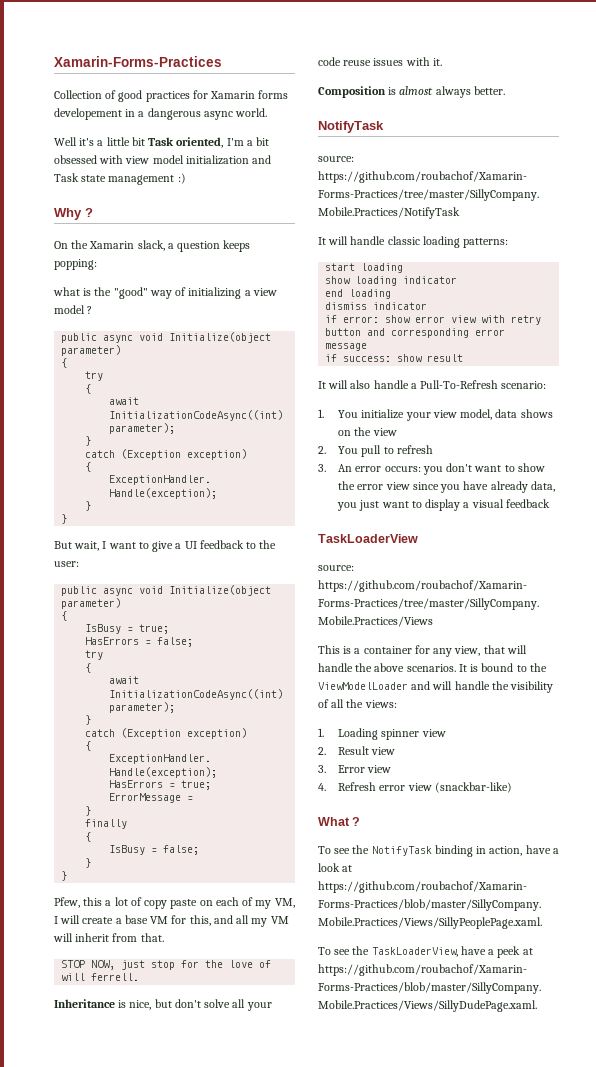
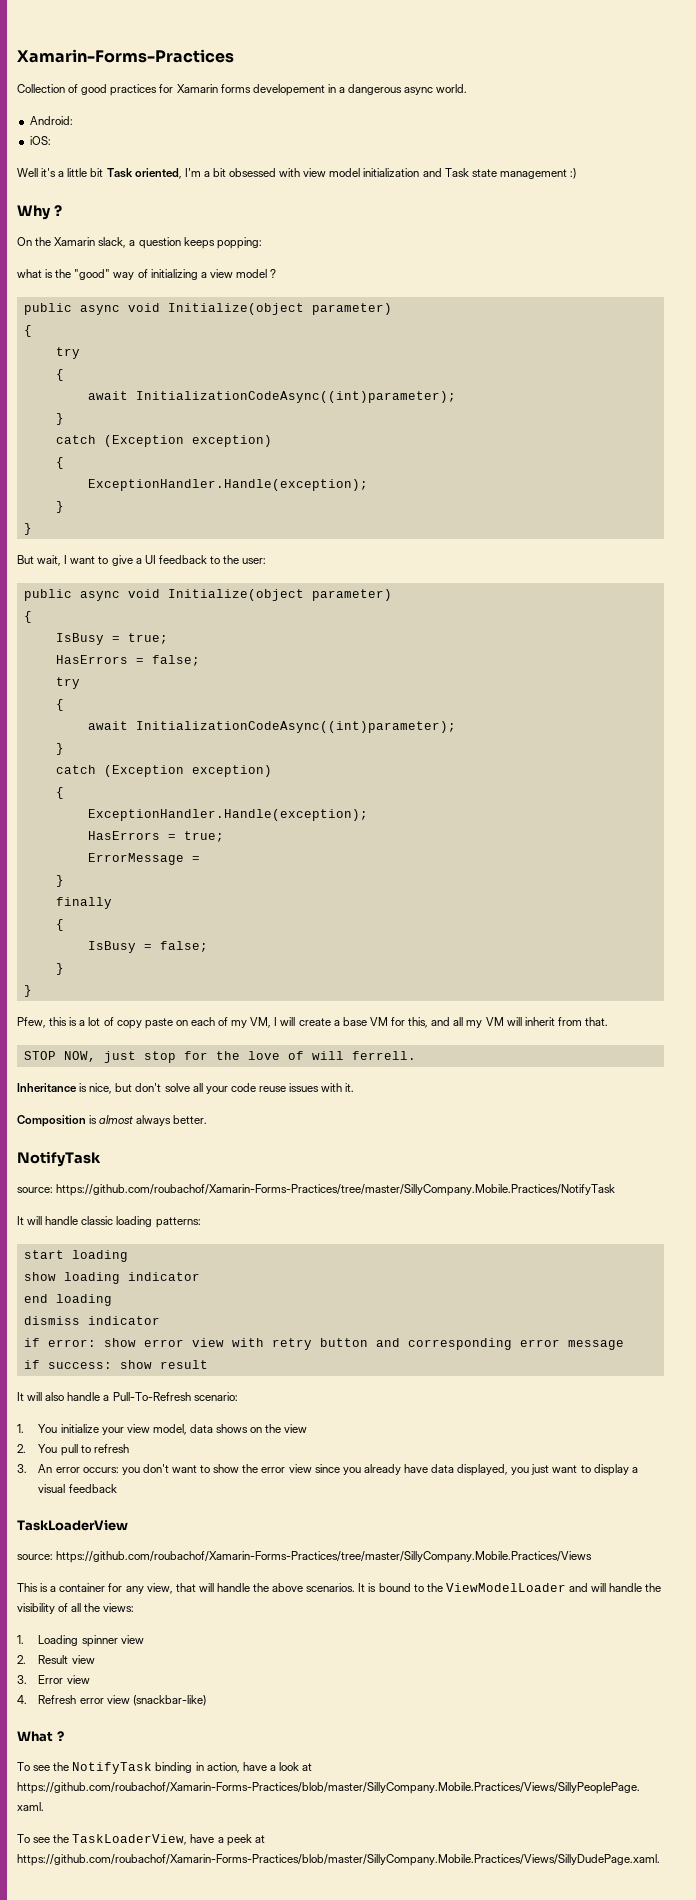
(268, 112) none -> [29,116,73,125] [29,136,51,145] // Android: // iOS:
(103, 901) none -> [69,1017,78,1026] is
[463,481,555,493] have already data, -> [363,1464,509,1476] already have data displayed,

